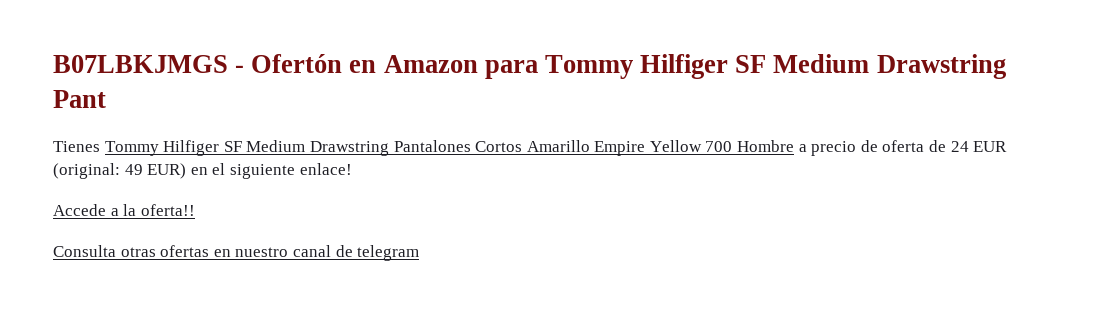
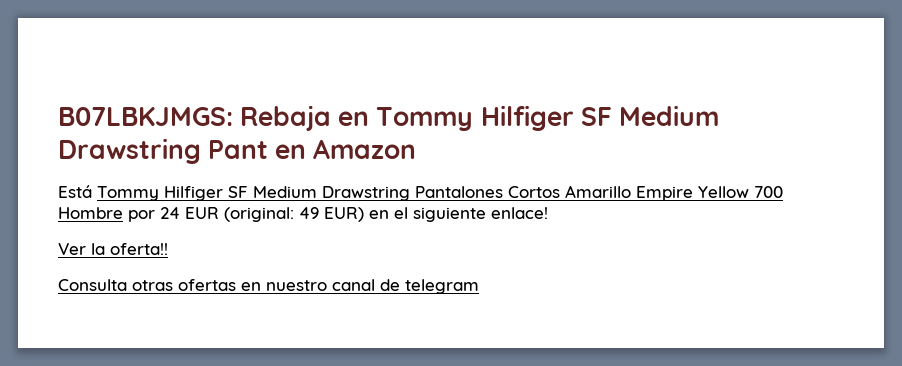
[53,54,538,79] B07LBKJMGS - Ofertón en Amazon para -> [58,105,370,131] B07LBKJMGS: Rebaja en
[53,141,100,152] // Tienes -> [275,139,417,159] [58,185,92,198] en Amazon // Está
[798,140,947,156] a precio de oferta de -> [128,210,155,222] por
[53,204,119,216] Accede a -> [58,243,86,255] Ver

